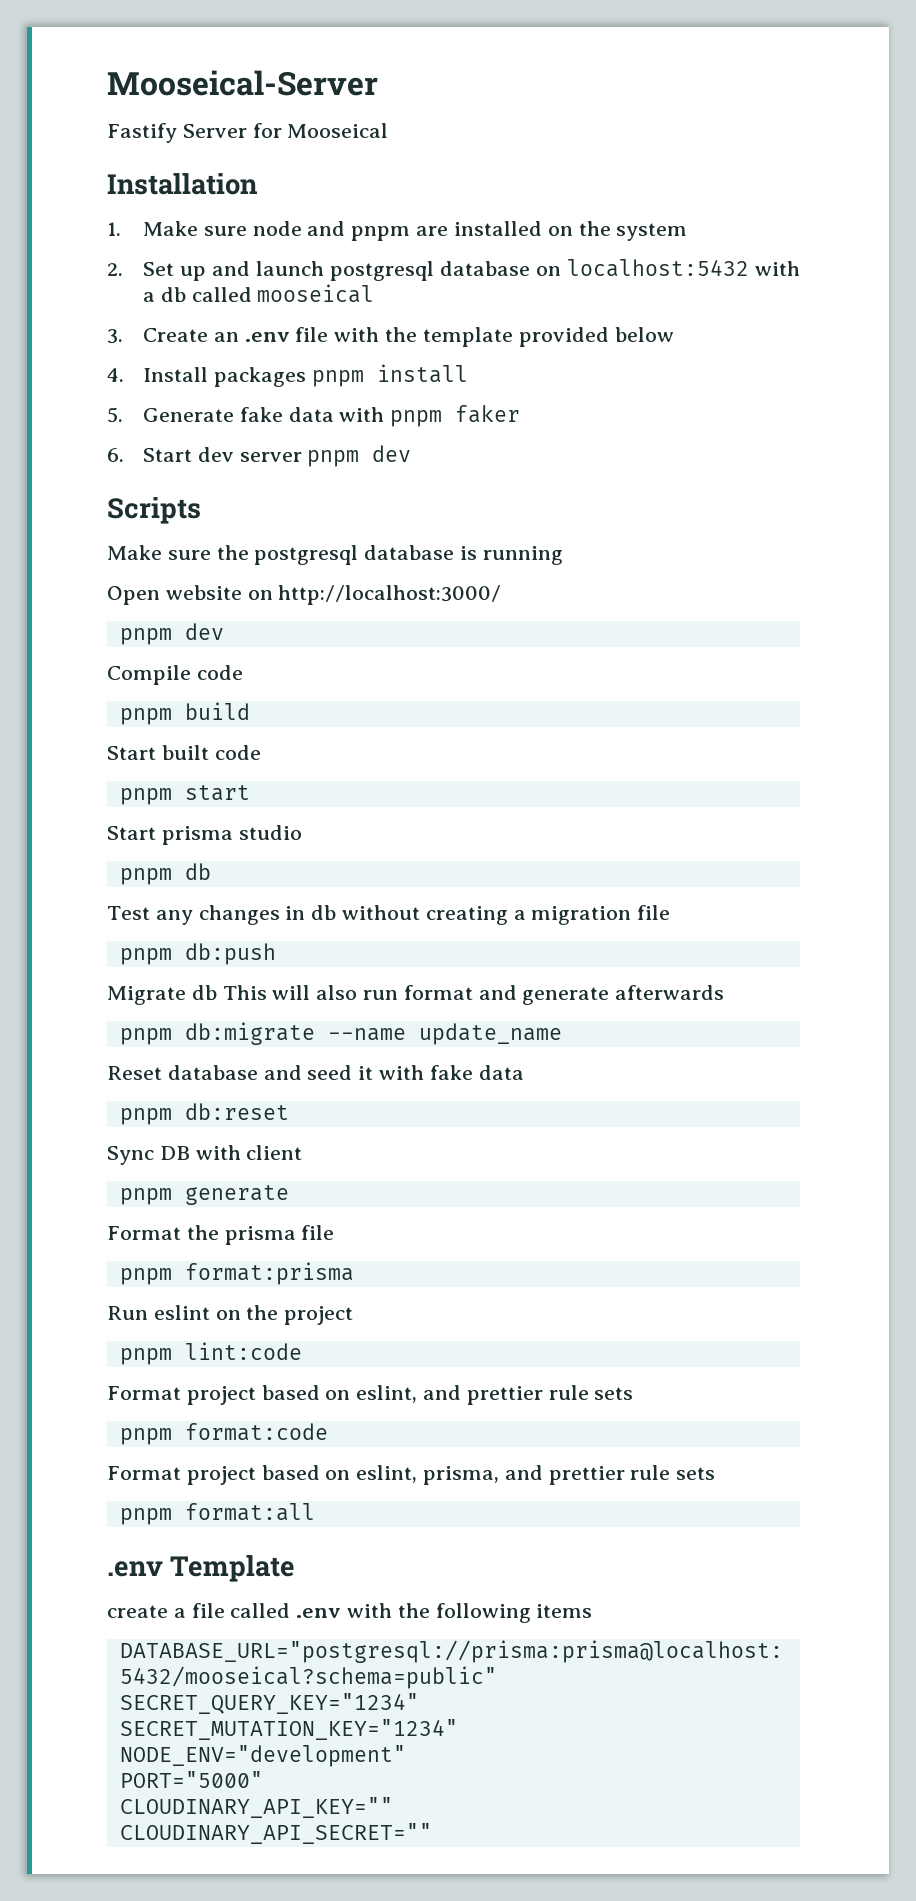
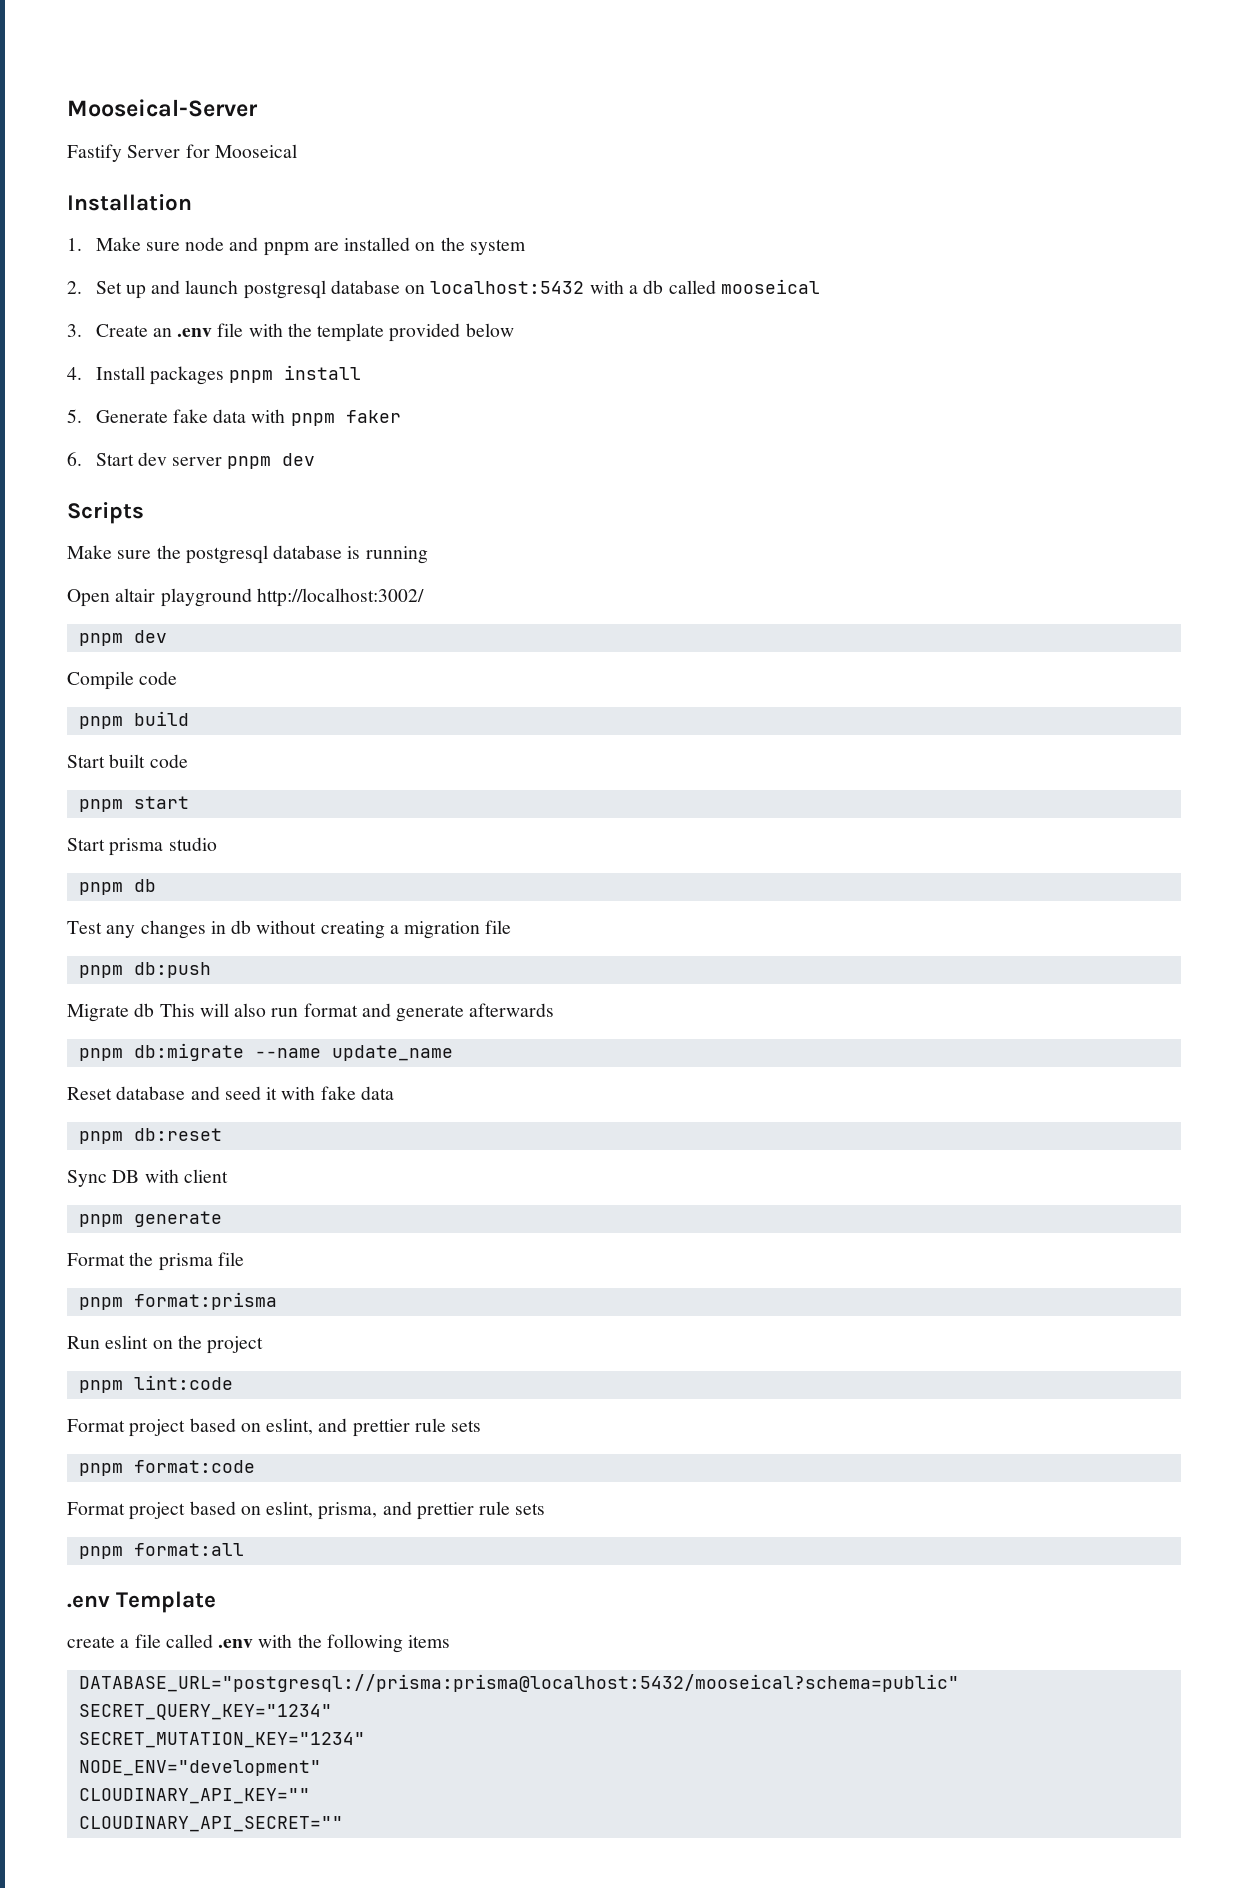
[165,585,502,605] website on http://localhost:3000/ -> [115,588,424,607] altair playground http://localhost:3002/
[119,1771,263,1788] // PORT="5000" -> (321, 1768) none

